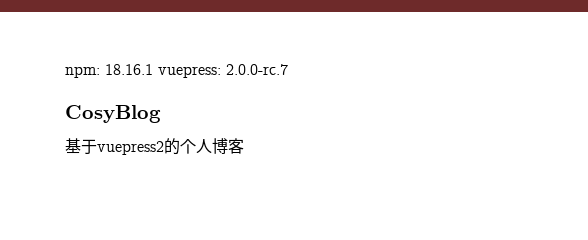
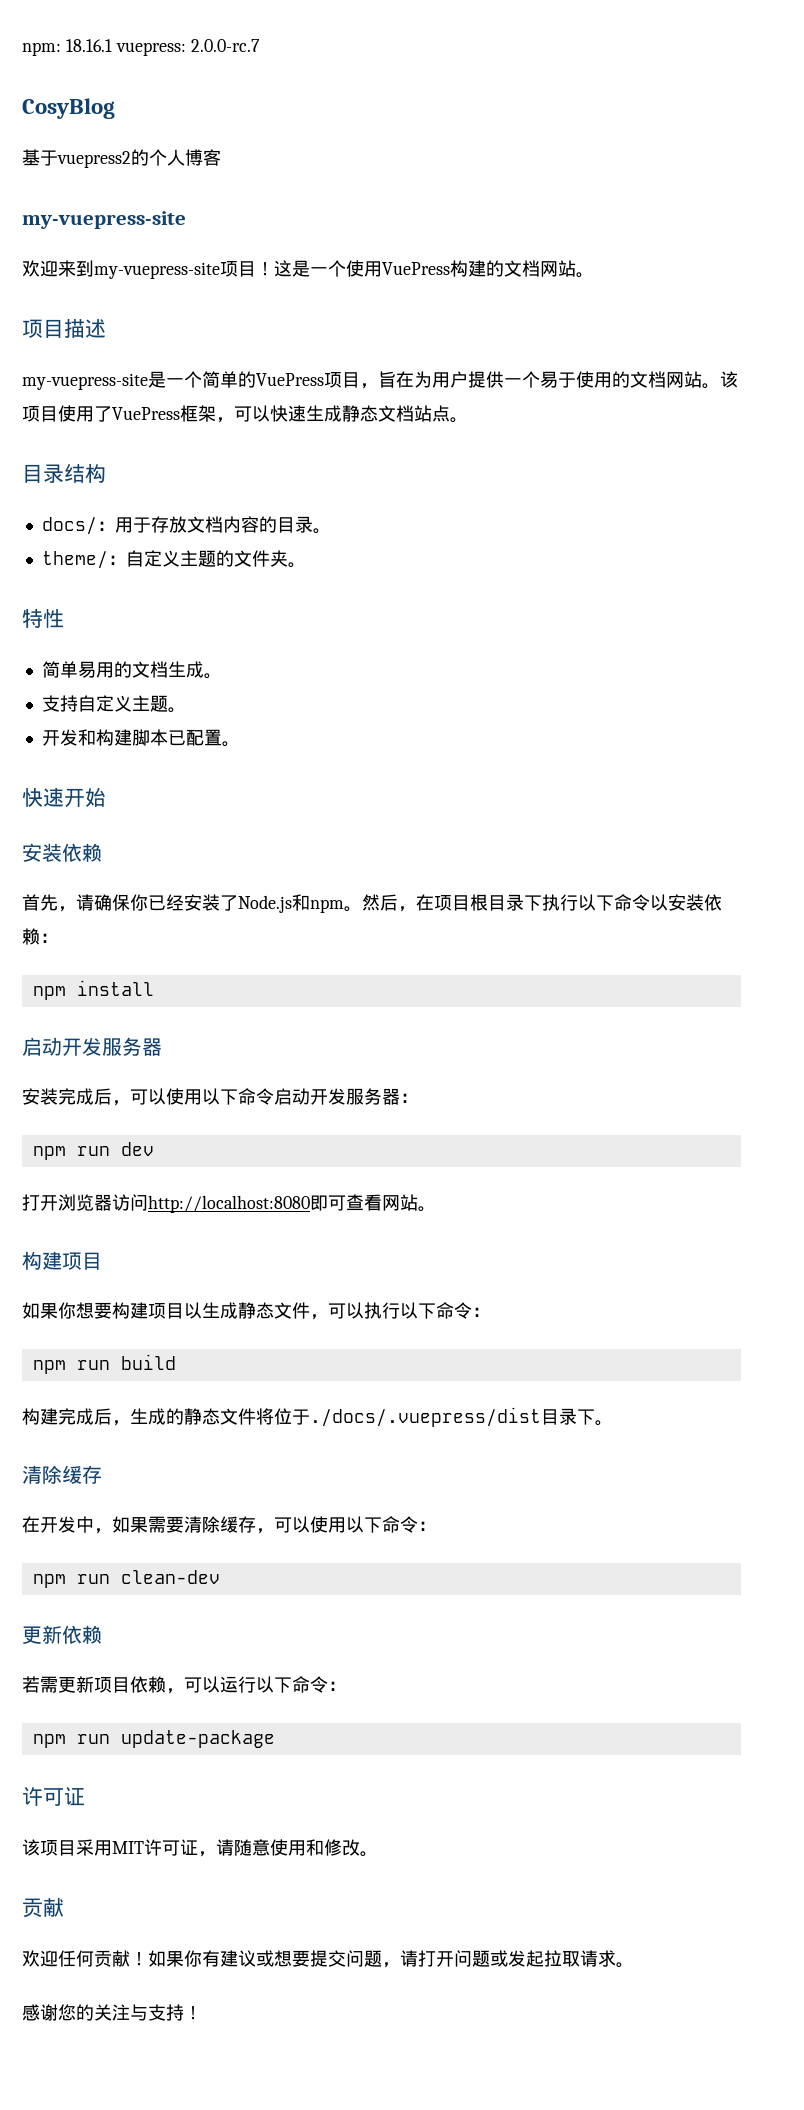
(244, 146) none -> [22,211,186,229] [22,260,594,279] [22,319,106,338] [22,371,738,390] [22,405,468,423] [22,464,106,483] [41,516,331,535] [41,550,306,569] [22,608,64,628] [41,661,222,679] [41,695,186,713] [41,729,240,747] [22,787,106,808] [22,843,102,862] [22,894,722,913] [22,928,58,945] [32,980,154,1000] [22,1037,162,1056] [22,1088,418,1106] [32,1142,154,1160] [22,1194,436,1213] [22,1251,102,1270] [22,1302,490,1320] [32,1354,176,1374] [22,1407,613,1427] [22,1465,102,1484] [22,1516,436,1534] [32,1570,220,1588] [22,1625,102,1644] [22,1676,346,1694] [32,1730,275,1748] [22,1787,85,1806] [22,1839,378,1857] [22,1898,64,1918] [22,1950,634,1968] [22,2004,202,2021] // my-vuepress-site // 欢迎来到my-vuepress-site项目！这是一个使用VuePress构建的文档网站。 // 项目描述 // my-vuepress-site是一个简单的VuePress项目，旨在为用户提供一个易于使用的文档网站。该项目使用了VuePress框架，可以快速生成静态文档站点。 // 目录结构 // docs/：用于存放文档内容的目录。 // theme/：自定义主题的文件夹。 // 特性 // 简单易用的文档生成。 // 支持自定义主题。 // 开发和构建脚本已配置。 // 快速开始 // 安装依赖 // 首先，请确保你已经安装了Node.js和npm。然后，在项目根目录下执行以下命令以安装依赖： // npm install // 启动开发服务器 // 安装完成后，可以使用以下命令启动开发服务器： // npm run dev // 打开浏览器访问http://localhost:8080即可查看网站。 // 构建项目 // 如果你想要构建项目以生成静态文件，可以执行以下命令： // npm run build // 构建完成后，生成的静态文件将位于./docs/.vuepress/dist目录下。 // 清除缓存 // 在开发中，如果需要清除缓存，可以使用以下命令： // npm run clean-dev // 更新依赖 // 若需更新项目依赖，可以运行以下命令： // npm run update-package // 许可证 // 该项目采用MIT许可证，请随意使用和修改。 // 贡献 // 欢迎任何贡献！如果你有建议或想要提交问题，请打开问题或发起拉取请求。 // 感谢您的关注与支持！

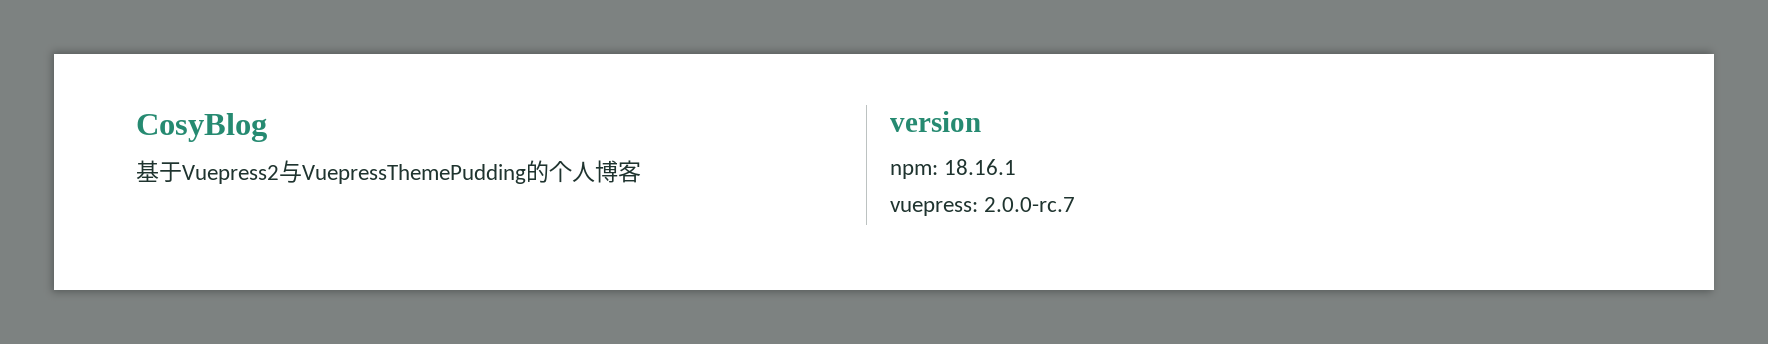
[22,39,260,56] npm: 18.16.1 vuepress: 2.0.0-rc.7 // -> (136, 127) none
[57,151,131,168] vuepress2 -> [182,160,526,184] Vuepress2与VuepressThemePudding
[22,211,186,229] [22,260,594,279] [22,319,106,338] [22,371,738,390] [22,405,468,423] [22,464,106,483] [41,516,331,535] [41,550,306,569] [22,608,64,628] [41,661,222,679] [41,695,186,713] [41,729,240,747] [22,787,106,808] [22,843,102,862] [22,894,722,913] [22,928,58,945] [32,980,154,1000] [22,1037,162,1056] [22,1088,418,1106] [32,1142,154,1160] [22,1194,436,1213] [22,1251,102,1270] [22,1302,490,1320] [32,1354,176,1374] [22,1407,613,1427] [22,1465,102,1484] [22,1516,436,1534] [32,1570,220,1588] [22,1625,102,1644] [22,1676,346,1694] [32,1730,275,1748] [22,1787,85,1806] [22,1839,378,1857] [22,1898,64,1918] [22,1950,634,1968] [22,2004,202,2021] my-vuepress-site // 欢迎来到my-vuepress-site项目！这是一个使用VuePress构建的文档网站。 // 项目描述 // my-vuepress-site是一个简单的VuePress项目，旨在为用户提供一个易于使用的文档网站。该项目使用了VuePress框架，可以快速生成静态文档站点。 // 目录结构 // docs/：用于存放文档内容的目录。 // theme/：自定义主题的文件夹。 // 特性 // 简单易用的文档生成。 // 支持自定义主题。 // 开发和构建脚本已配置。 // 快速开始 // 安装依赖 // 首先，请确保你已经安装了Node.js和npm。然后，在项目根目录下执行以下命令以安装依赖： // npm install // 启动开发服务器 // 安装完成后，可以使用以下命令启动开发服务器： // npm run dev // 打开浏览器访问http://localhost:8080即可查看网站。 // 构建项目 // 如果你想要构建项目以生成静态文件，可以执行以下命令： // npm run build // 构建完成后，生成的静态文件将位于./docs/.vuepress/dist目录下。 // 清除缓存 // 在开发中，如果需要清除缓存，可以使用以下命令： // npm run clean-dev // 更新依赖 // 若需更新项目依赖，可以运行以下命令： // npm run update-package // 许可证 // 该项目采用MIT许可证，请随意使用和修改。 // 贡献 // 欢迎任何贡献！如果你有建议或想要提交问题，请打开问题或发起拉取请求。 // 感谢您的关注与支持！ -> [890,111,981,132] [890,159,1017,179] [890,197,1076,216] version // npm: 18.16.1 // vuepress: 2.0.0-rc.7

